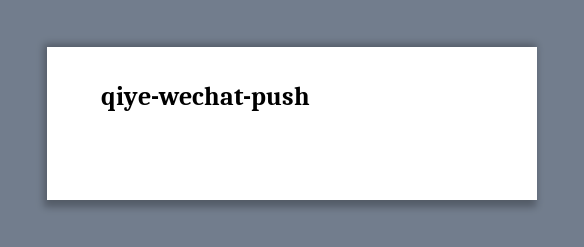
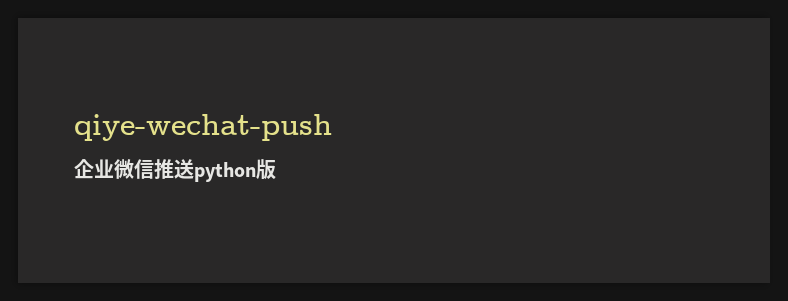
(310, 98) none -> [74,159,276,182] // 企业微信推送python版

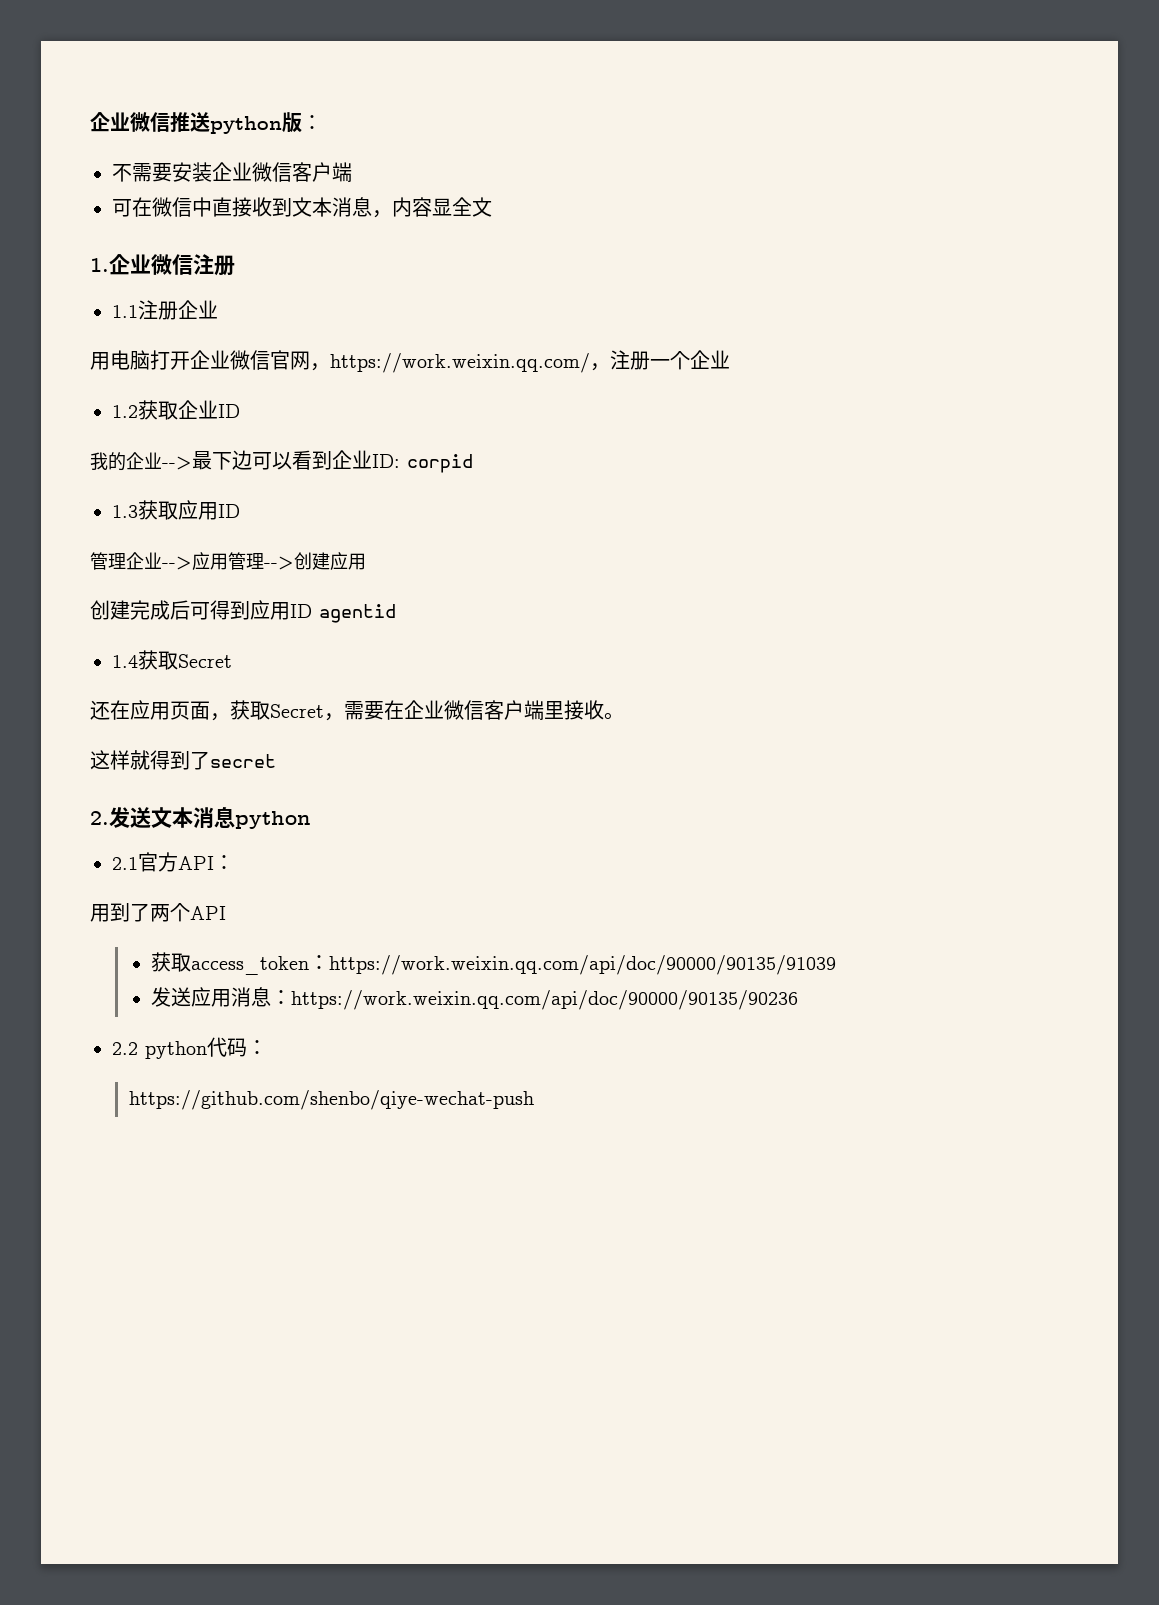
[74,114,332,141] qiye-wechat-push // -> (90, 122) none
(276, 169) none -> [302,115,322,130] [112,162,352,182] [112,197,492,218] [90,254,235,276] [112,300,218,320] [90,350,730,373] [112,400,240,420] [90,450,473,473] [112,500,240,520] [90,552,366,570] [90,600,396,623] [112,650,232,670] [90,700,624,721] [90,750,276,770] [90,806,311,829] [112,852,234,872] [90,903,226,922] [150,952,836,975] [150,987,798,1010] [112,1037,267,1059] [128,1090,534,1110] ： // 不需要安装企业微信客户端 // 可在微信中直接收到文本消息，内容显全文 // 1.企业微信注册 // 1.1注册企业 // 用电脑打开企业微信官网，https://work.weixin.qq.com/，注册一个企业 // 1.2获取企业ID // 我的企业-->最下边可以看到企业ID: corpid // 1.3获取应用ID // 管理企业-->应用管理-->创建应用 // 创建完成后可得到应用ID agentid // 1.4获取Secret // 还在应用页面，获取Secret，需要在企业微信客户端里接收。 // 这样就得到了secret // 2.发送文本消息python // 2.1官方API： // 用到了两个API // 获取access_token：https://work.weixin.qq.com/api/doc/90000/90135/91039 // 发送应用消息：https://work.weixin.qq.com/api/doc/90000/90135/90236 // 2.2 python代码： // https://github.com/shenbo/qiye-wechat-push

